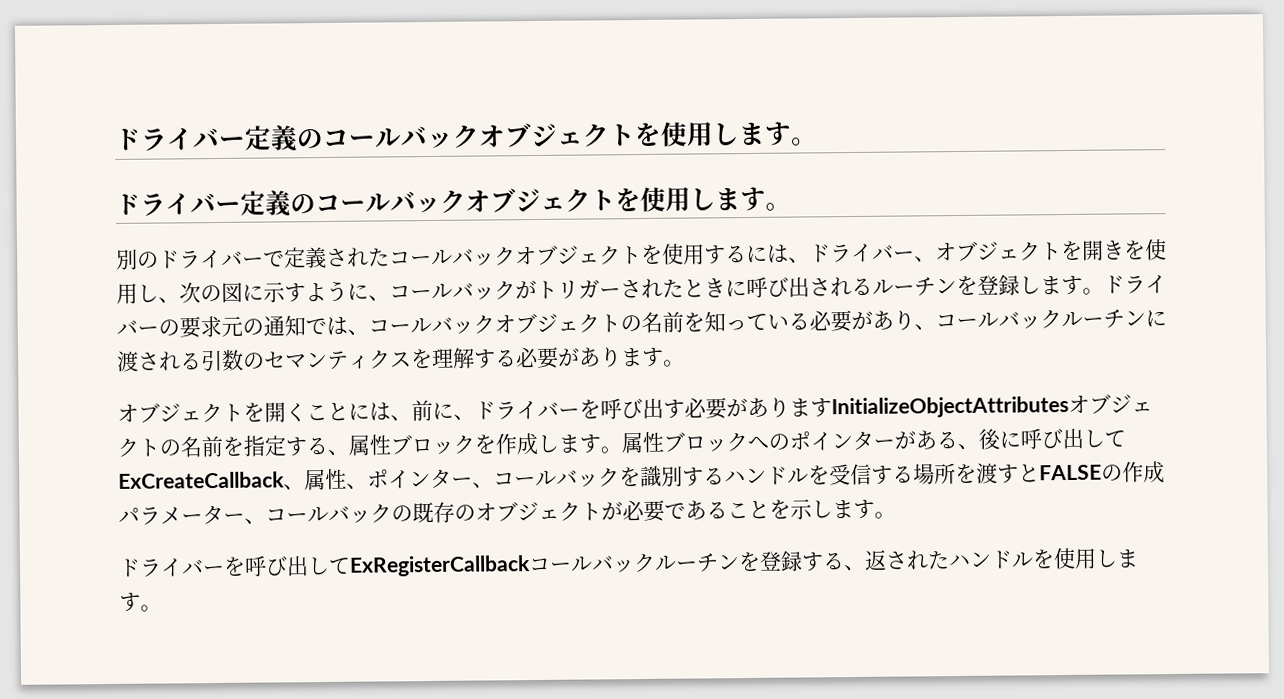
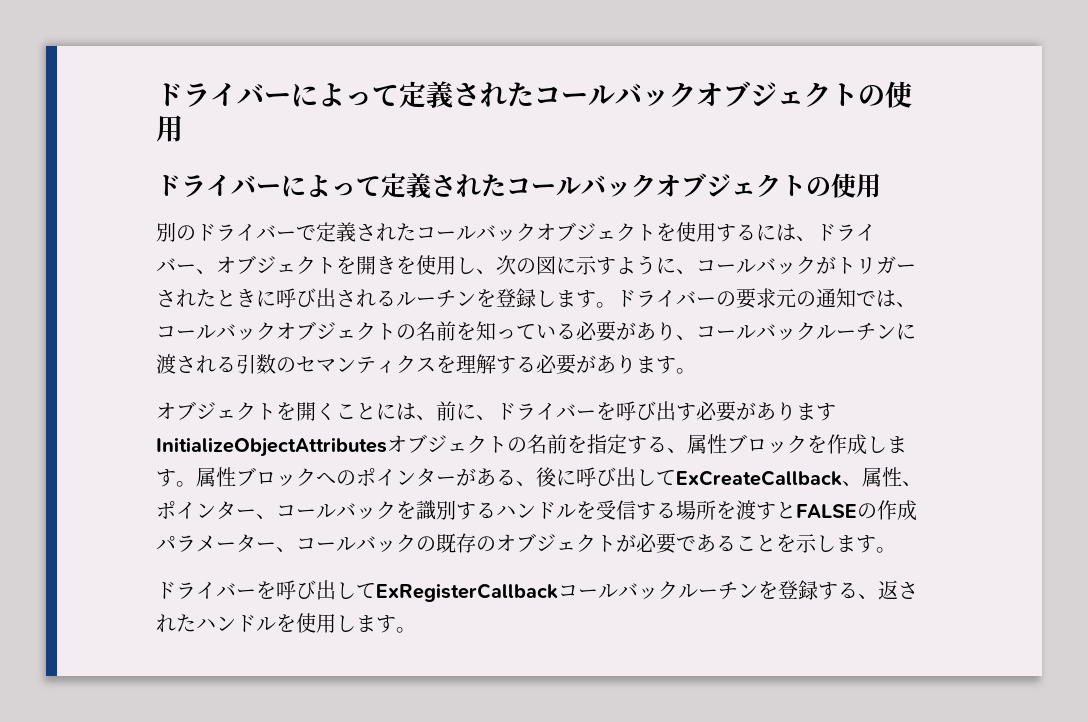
[114,121,818,152] [115,186,791,217] ドライバー定義のコールバックオブジェクトを使用します。 // ドライバー定義のコールバックオブジェクトを使用します。 -> [156,81,912,108] [156,115,183,142] [156,173,881,199] ドライバーによって定義されたコールバックオブジェクトの使用 // ドライバーによって定義されたコールバックオブジェクトの使用

